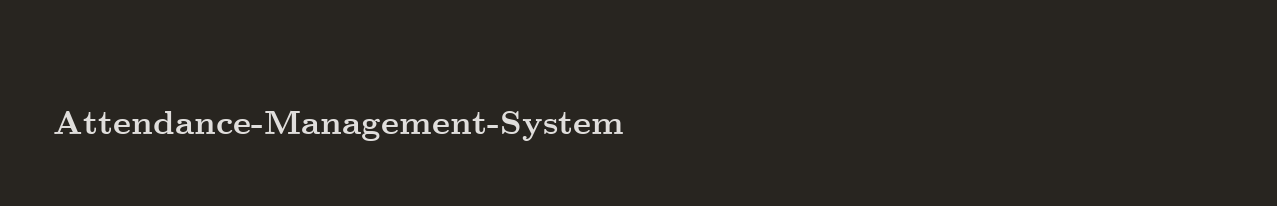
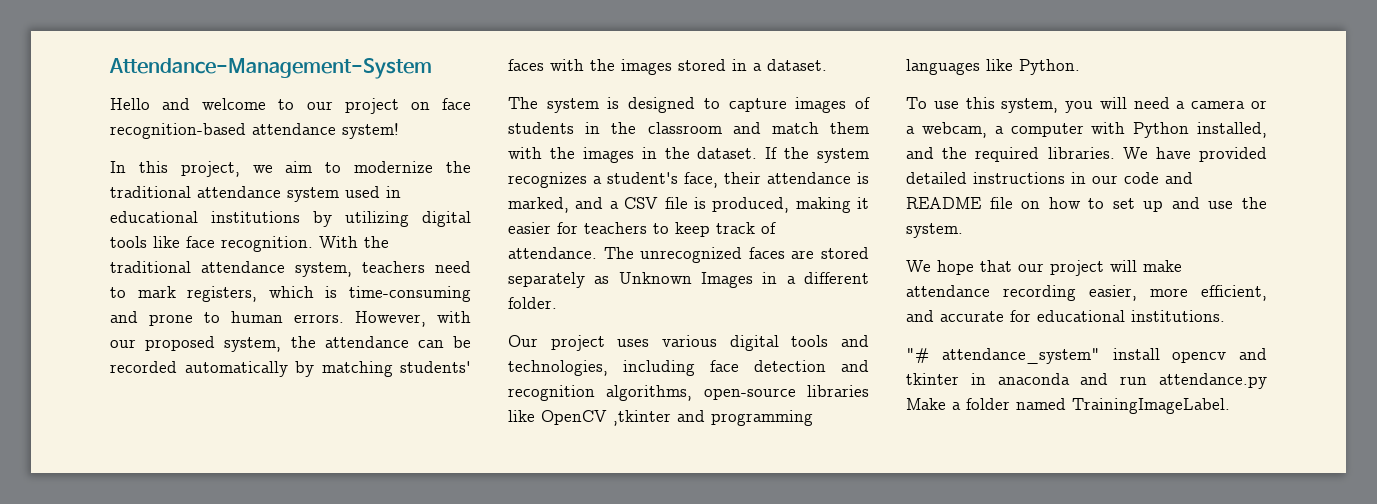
(624, 125) none -> [110,98,471,114] [110,123,399,139] [110,161,471,177] [110,186,401,202] [110,211,471,227] [110,236,389,252] [110,261,471,277] [110,286,471,302] [110,311,471,327] [110,336,471,352] [110,361,471,377] [508,59,827,75] [508,97,870,113] [508,122,869,134] [508,147,869,163] [508,172,869,188] [508,197,869,213] [508,222,776,237] [508,247,869,263] [508,272,869,288] [508,297,557,309] [508,335,869,351] [508,360,869,376] [508,385,869,401] [508,410,813,426] [906,59,1080,75] [906,97,1267,113] [906,122,1267,138] [906,147,1267,162] [906,172,1193,184] [906,197,1267,212] [906,223,963,238] [906,260,1182,276] [906,285,1267,301] [906,310,1225,322] [906,348,1267,364] [906,373,1267,389] [906,398,1230,414] // Hello and welcome to our project on face recognition-based attendance system! // In this project, we aim to modernize the traditional attendance system used in educational institutions by utilizing digital tools like face recognition. With the traditional attendance system, teachers need to mark registers, which is time-consuming and prone to human errors. However, with our proposed system, the attendance can be recorded automatically by matching students' faces with the images stored in a dataset. // The system is designed to capture images of students in the classroom and match them with the images in the dataset. If the system recognizes a student's face, their attendance is marked, and a CSV file is produced, making it easier for teachers to keep track of attendance. The unrecognized faces are stored separately as Unknown Images in a different folder. // Our project uses various digital tools and technologies, including face detection and recognition algorithms, open-source libraries like OpenCV ,tkinter and programming languages like Python. // To use this system, you will need a camera or a webcam, a computer with Python installed, and the required libraries. We have provided detailed instructions in our code and README file on how to set up and use the system. // We hope that our project will make attendance recording easier, more efficient, and accurate for educational institutions. // "# attendance_system" install opencv and tkinter in anaconda and run attendance.py Make a folder named TrainingImageLabel.

